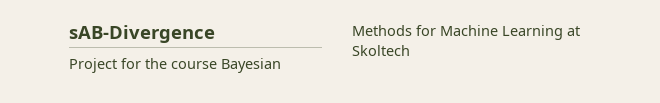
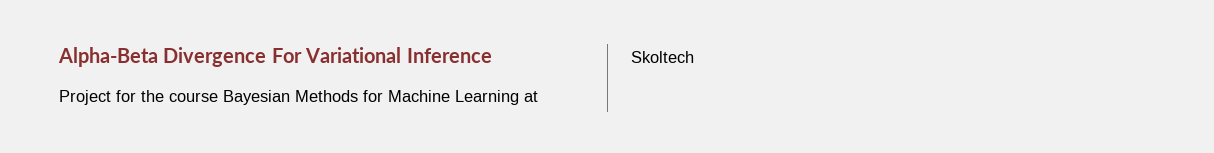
[69,25,215,43] sAB-Divergence -> [58,47,492,67] Alpha-Beta Divergence For Variational Inference

